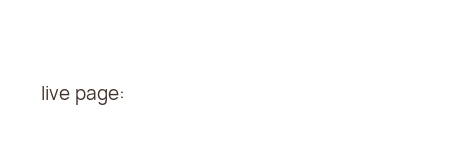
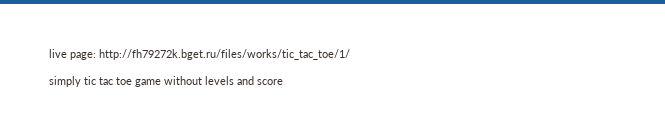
(126, 97) none -> [99,49,350,60] [49,76,283,87] http://fh79272k.bget.ru/files/works/tic_tac_toe/1/ // simply tic tac toe game without levels and score

